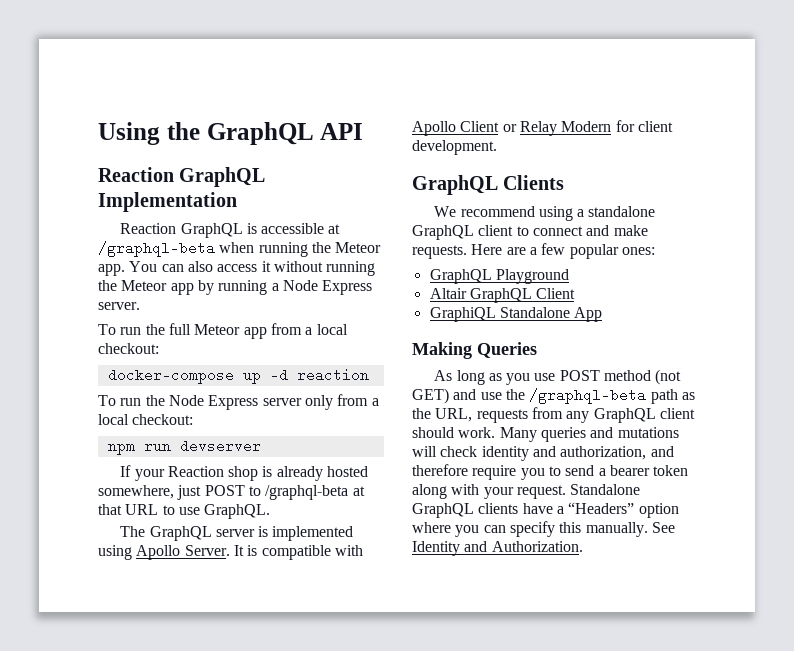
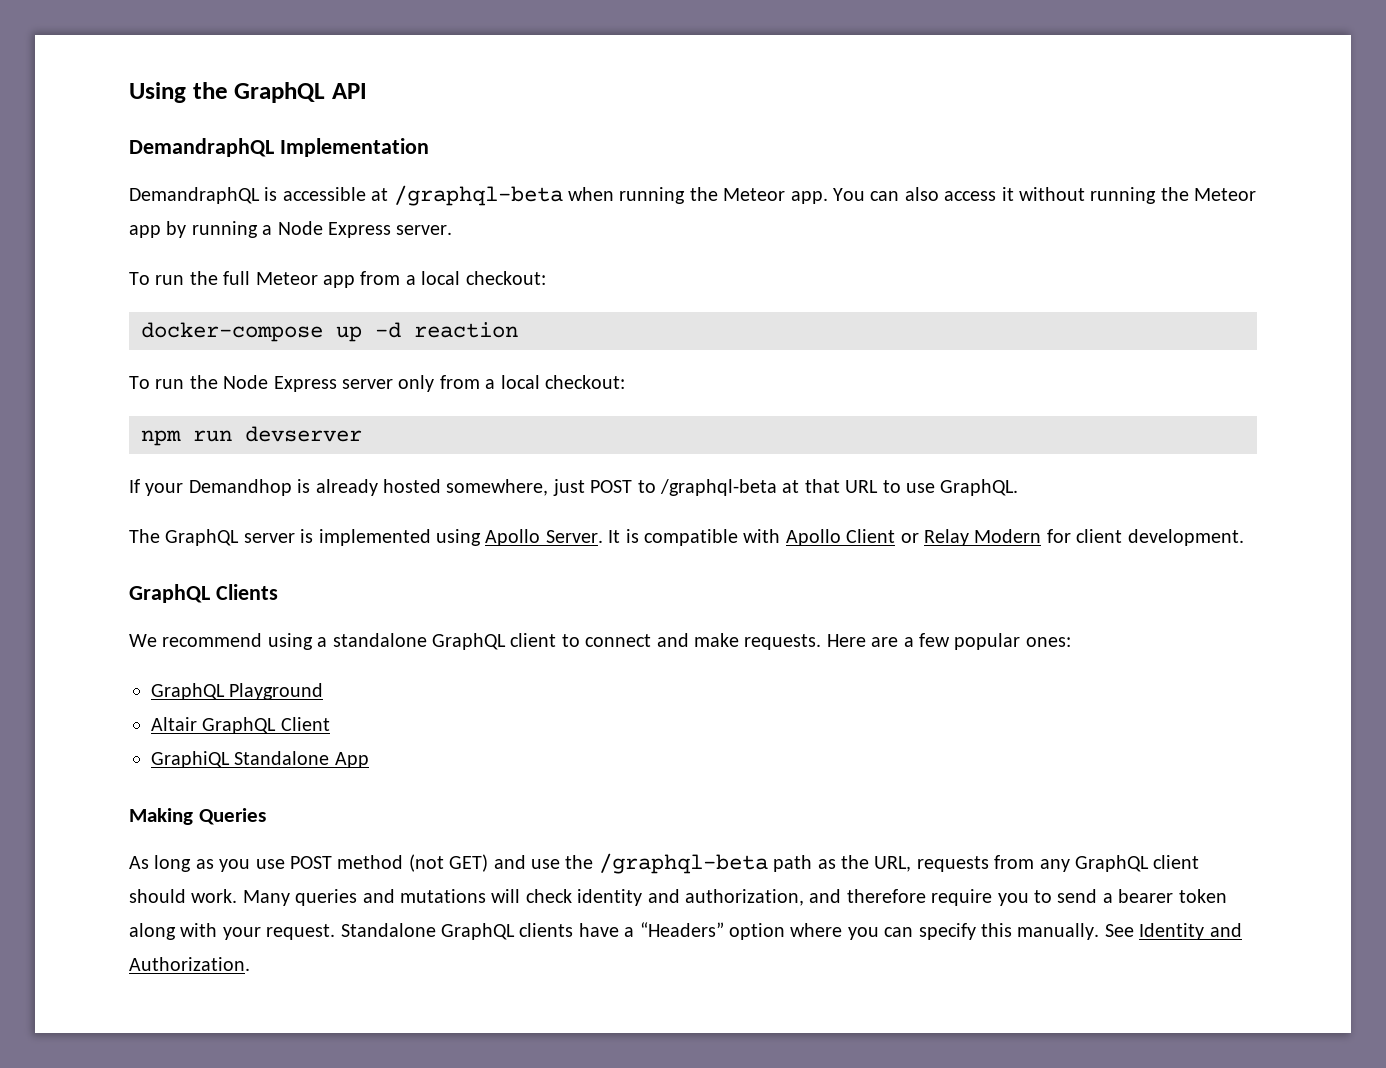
[98,167,266,187] Reaction GraphQL -> [129,138,274,157] DemandraphQL
[120,223,243,238] Reaction GraphQL -> [129,187,260,204] DemandraphQL
[167,466,259,481] Reaction shop -> [188,479,292,496] Demandhop

